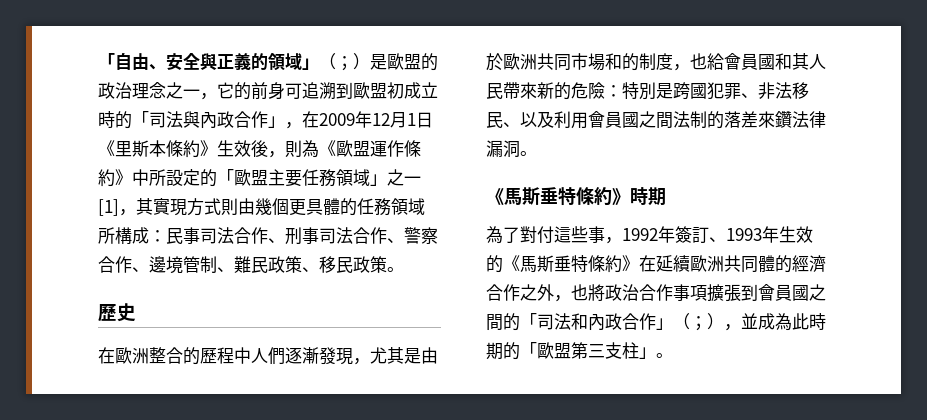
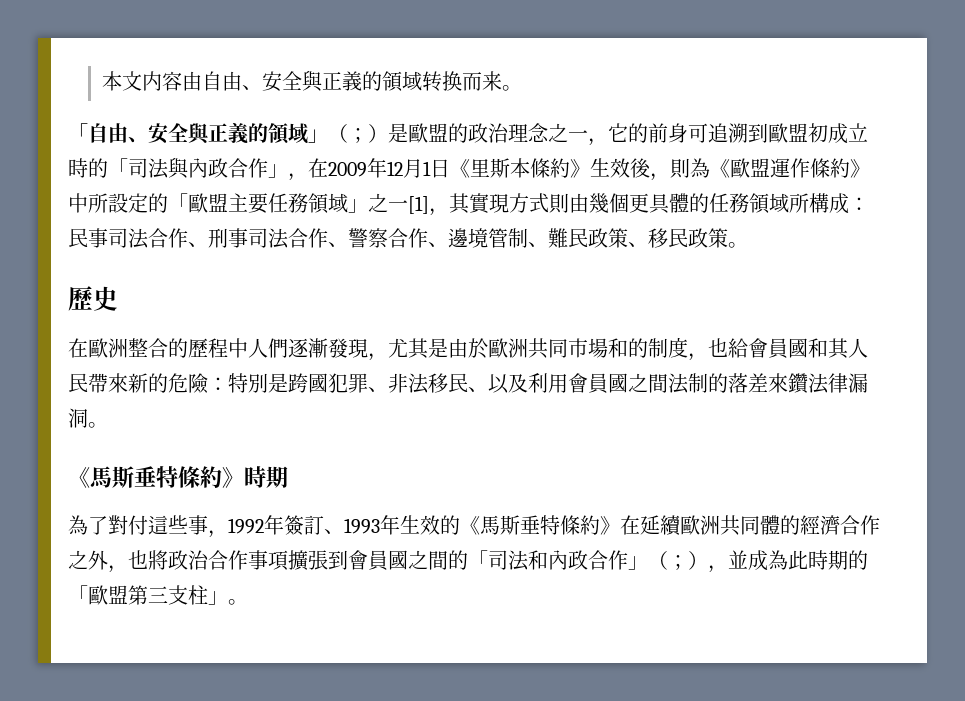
(98, 60) none -> [102,70,523,92] 本文内容由自由、安全與正義的領域转换而来。 //

